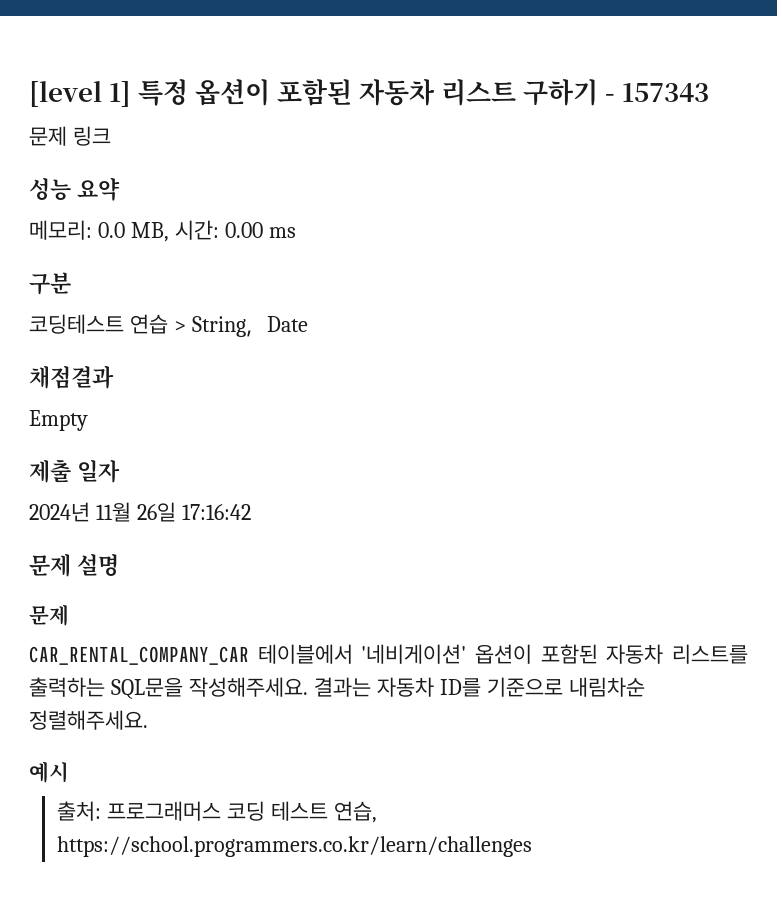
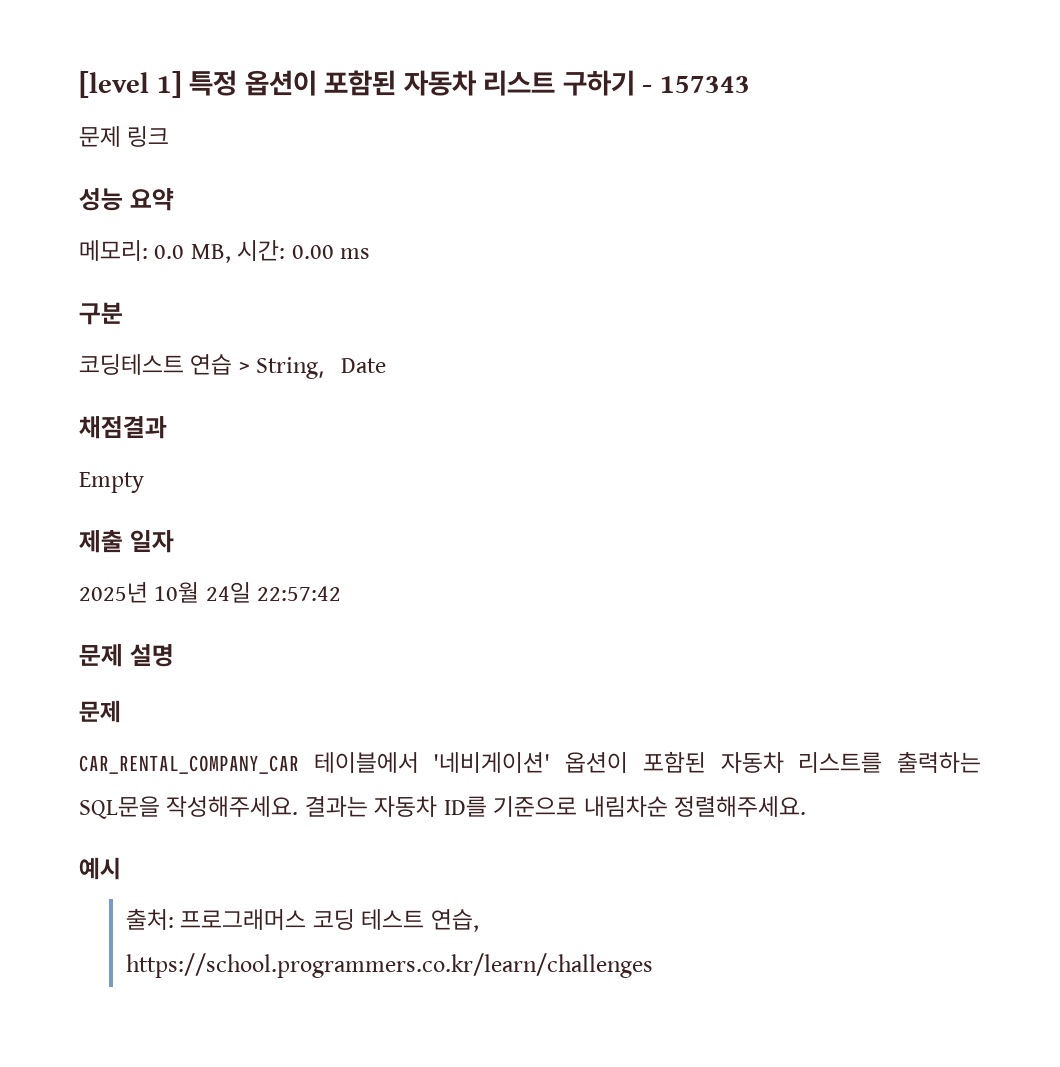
[29,502,251,522] 2024년 11월 26일 17:16:42 -> [79,582,342,603] 2025년 10월 24일 22:57:42

